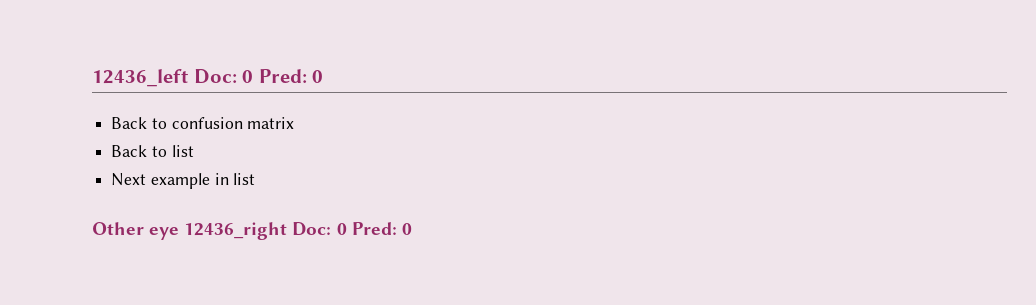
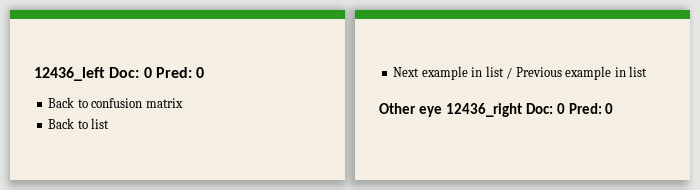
(256, 179) none -> [506,66,648,80] / Previous example in list

